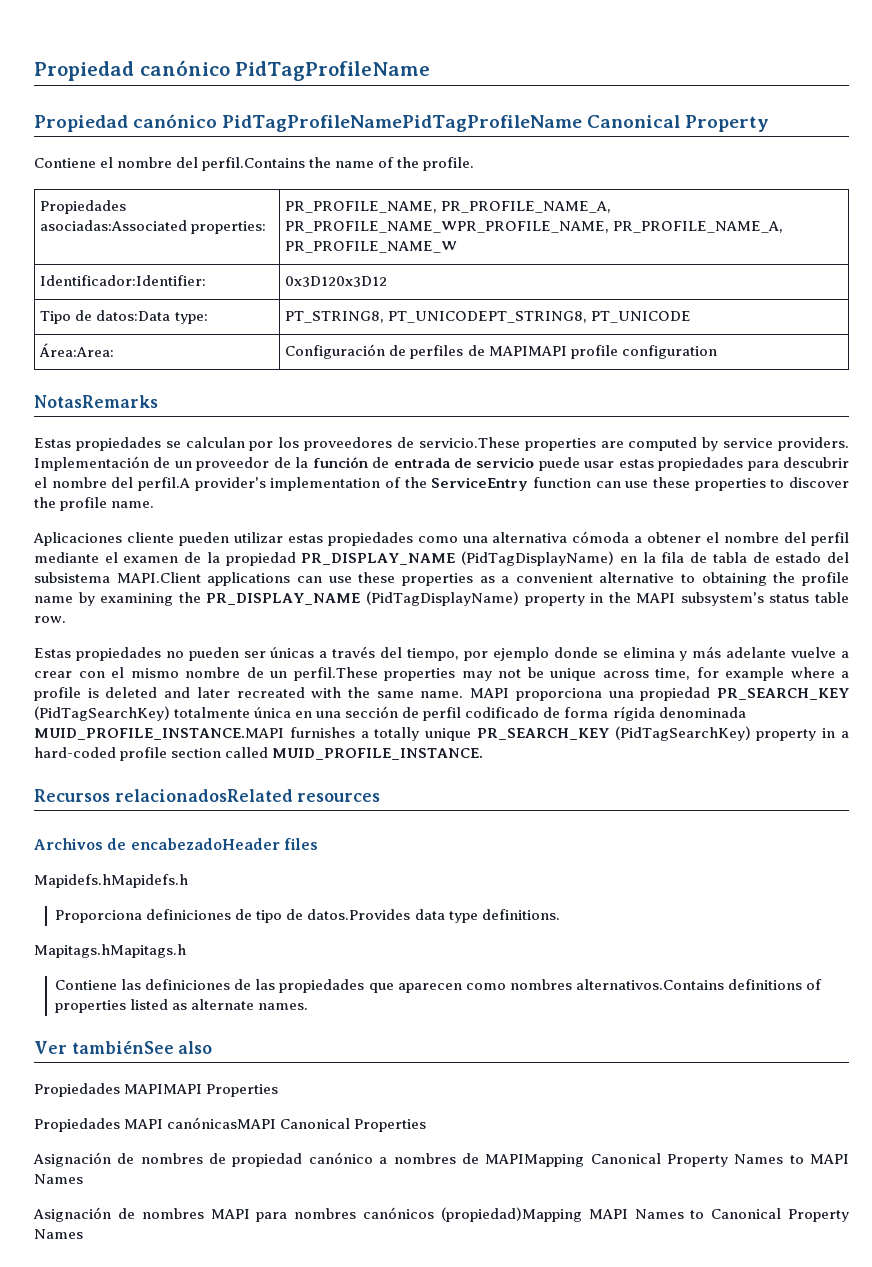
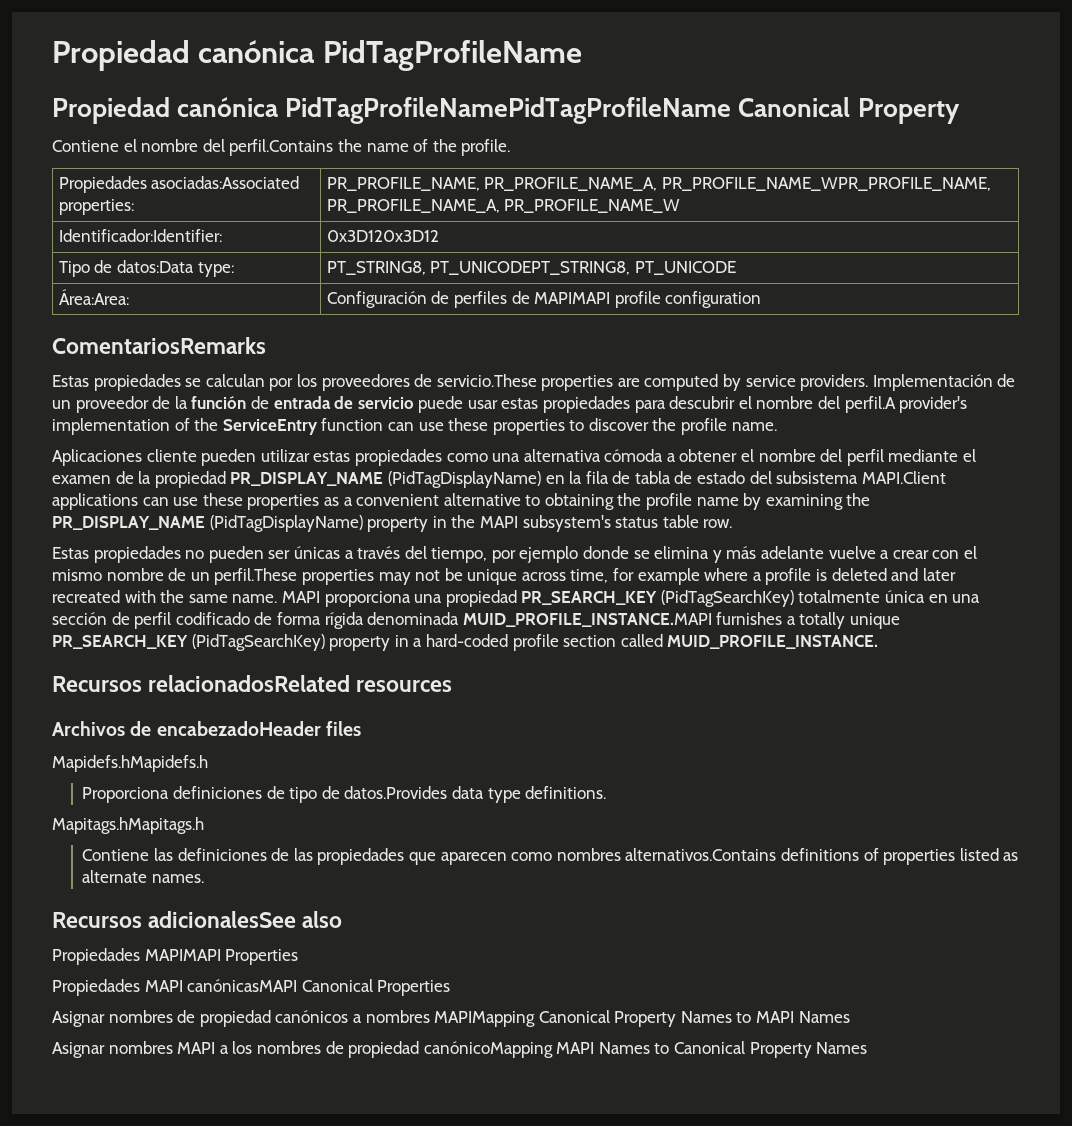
[34,60,230,81] Propiedad canónico -> [52,40,316,71] Propiedad canónica
[133,114,218,128] canónico -> [177,97,279,117] canónica
[34,395,158,408] NotasRemarks -> [52,337,266,354] ComentariosRemarks
[34,1040,174,1054] Ver tambiénSee -> [52,911,297,928] Recursos adicionalesSee
[33,1152,373,1167] Asignación de nombres de propiedad canónico -> [52,1010,349,1027] Asignar nombres de propiedad canónicos
[461,1153,479,1164] de -> (430, 1016) none
[33,1207,582,1222] Asignación de nombres MAPI para nombres canónicos (propiedad)Mapping -> [52,1041,553,1058] Asignar nombres MAPI a los nombres de propiedad canónicoMapping

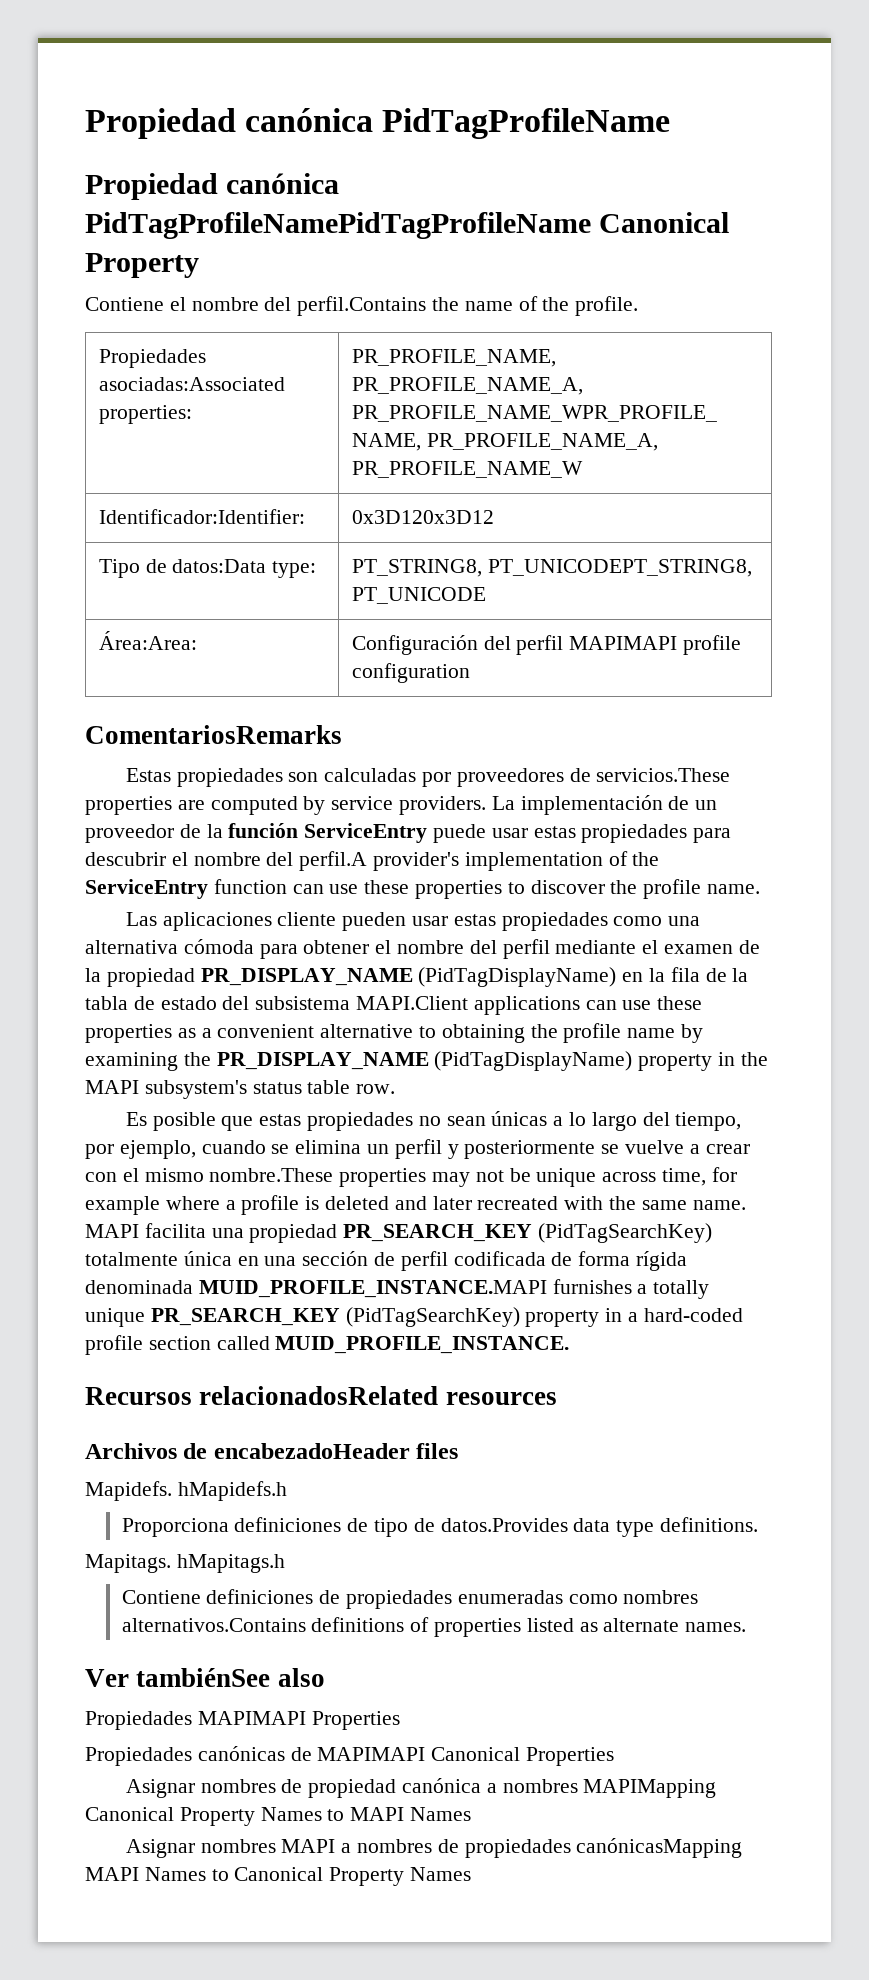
[431,291,530,308] de perfiles de -> [483,635,564,655] del perfil
[185,374,317,391] se calculan por los -> [288,768,451,787] son calculadas por
[436,374,537,387] servicio.These -> [596,768,731,782] servicios.These
[872,374,993,391] Implementación -> [491,795,663,815] La implementación
[250,396,414,409] de entrada de servicio -> [304,823,428,843] ServiceEntry
[52,449,142,466] Aplicaciones -> [125,912,272,931] Las aplicaciones
[260,449,310,462] utilizar -> [411,916,448,926] usar
[666,453,676,462] a -> [259,944,298,959] para
(631, 477) none -> [732,968,749,982] la
[52,546,825,563] Estas propiedades no pueden ser únicas a través del tiempo, por ejemplo donde se elimina y más adelante -> [125,1111,742,1131] [85,1139,620,1159] Es posible que estas propiedades no sean únicas a lo largo del tiempo, por ejemplo, cuando se elimina un perfil y posteriormente se
[106,568,298,585] nombre de un perfil.These -> [209,1168,334,1182] nombre.These
[324,591,411,607] proporciona -> [144,1223,206,1238] facilita
[175,612,250,625] codificado -> [453,1251,546,1266] codificada
[52,755,208,772] Mapidefs.hMapidefs.h -> [85,1481,287,1501] Mapidefs. hMapidefs.h
[52,817,204,834] [82,848,507,865] Mapitags.hMapitags.h // Contiene las definiciones de las propiedades que aparecen -> [85,1554,285,1573] [121,1589,563,1609] Mapitags. hMapitags.h // Contiene definiciones de propiedades enumeradas
[52,911,297,928] Recursos adicionalesSee -> [85,1668,271,1687] Ver tambiénSee
[144,979,298,992] MAPI canónicasMAPI -> [197,1746,426,1761] canónicas de MAPIMAPI
[275,1010,349,1023] canónicos -> [401,1778,481,1793] canónica
[232,1041,553,1058] los nombres de propiedad canónicoMapping -> [356,1838,743,1858] nombres de propiedades canónicasMapping

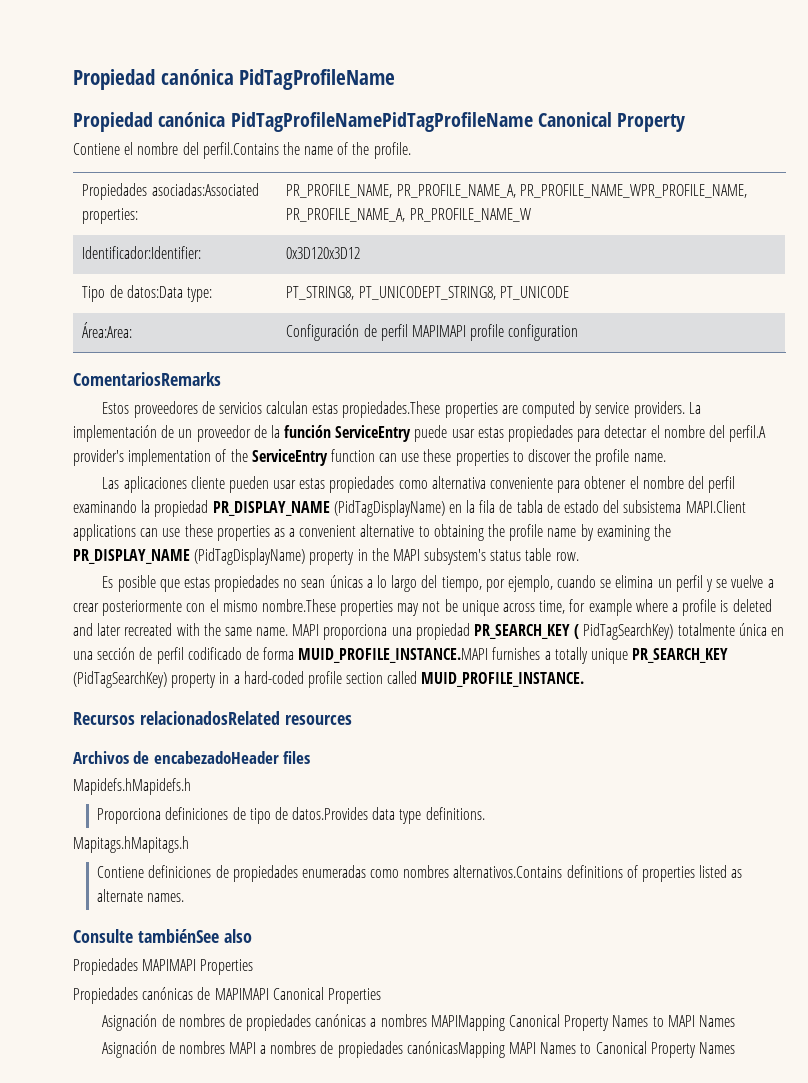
[483,636,511,650] del -> [363,324,377,337] de
[125,768,731,787] Estas propiedades son calculadas por proveedores de servicios.These -> [102,401,441,418] Estos proveedores de servicios calculan estas propiedades.These
[85,852,166,866] descubrir -> [604,425,648,438] detectar
[668,916,701,926] [85,939,254,954] una alternativa cómoda -> [431,476,553,489] alternativa conveniente
[555,940,760,954] mediante el examen de -> [73,500,137,513] examinando
[732,968,749,982] la -> (513, 506) none
[464,1140,596,1159] posteriormente -> (714, 585) none
(750, 1149) none -> [102,600,183,616] posteriormente
[144,1223,206,1238] facilita -> [323,624,388,640] proporciona
[538,1223,713,1243] (PidTagSearchKey) -> [574,623,674,640] ( PidTagSearchKey)
[453,1251,546,1266] codificada -> [187,647,242,660] codificado
[636,1251,688,1271] [85,1280,193,1294] rígida denominada -> (295, 653) none
[85,1481,287,1501] Mapidefs. hMapidefs.h -> [73,778,191,795] Mapidefs.hMapidefs.h
[85,1554,285,1573] Mapitags. hMapitags.h -> [73,836,189,853] Mapitags.hMapitags.h
[85,1669,129,1687] Ver -> [73,929,133,943] Consulte
[125,1778,481,1798] Asignar nombres de propiedad canónica -> [102,1014,367,1031] Asignación de nombres de propiedades canónicas
[125,1839,195,1858] Asignar -> [102,1041,175,1058] Asignación de

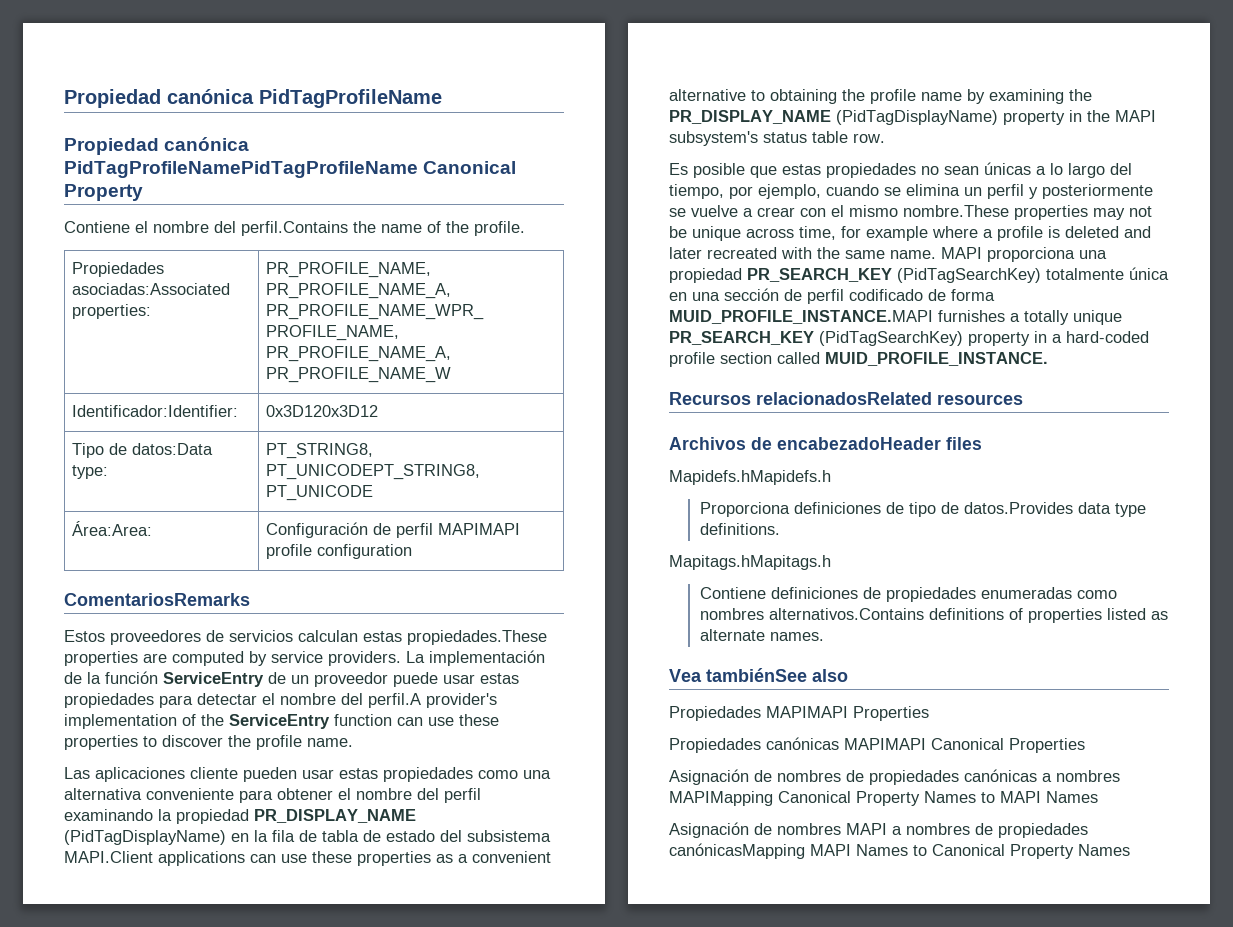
[178,425,412,442] un proveedor de la función ServiceEntry -> [87,671,388,687] la función ServiceEntry de un proveedor
(428, 484) none -> [523,770,551,779] una
(714, 585) none -> [1042,184,1153,199] posteriormente
[102,600,183,616] posteriormente -> (795, 212) none
[574,623,674,640] ( PidTagSearchKey) -> [897,268,1041,283] (PidTagSearchKey)
[73,929,133,943] Consulte -> [669,669,702,682] Vea
[197,987,211,1000] de -> (839, 743) none

